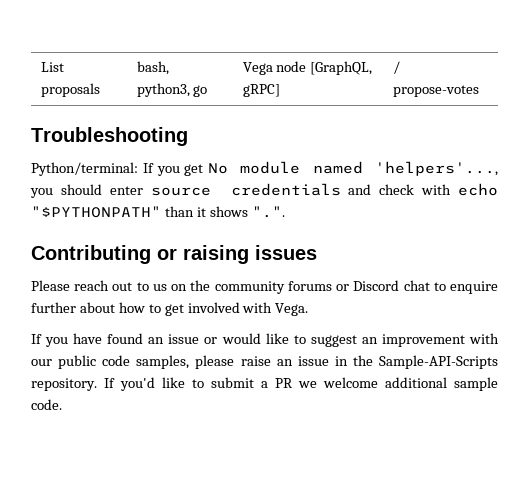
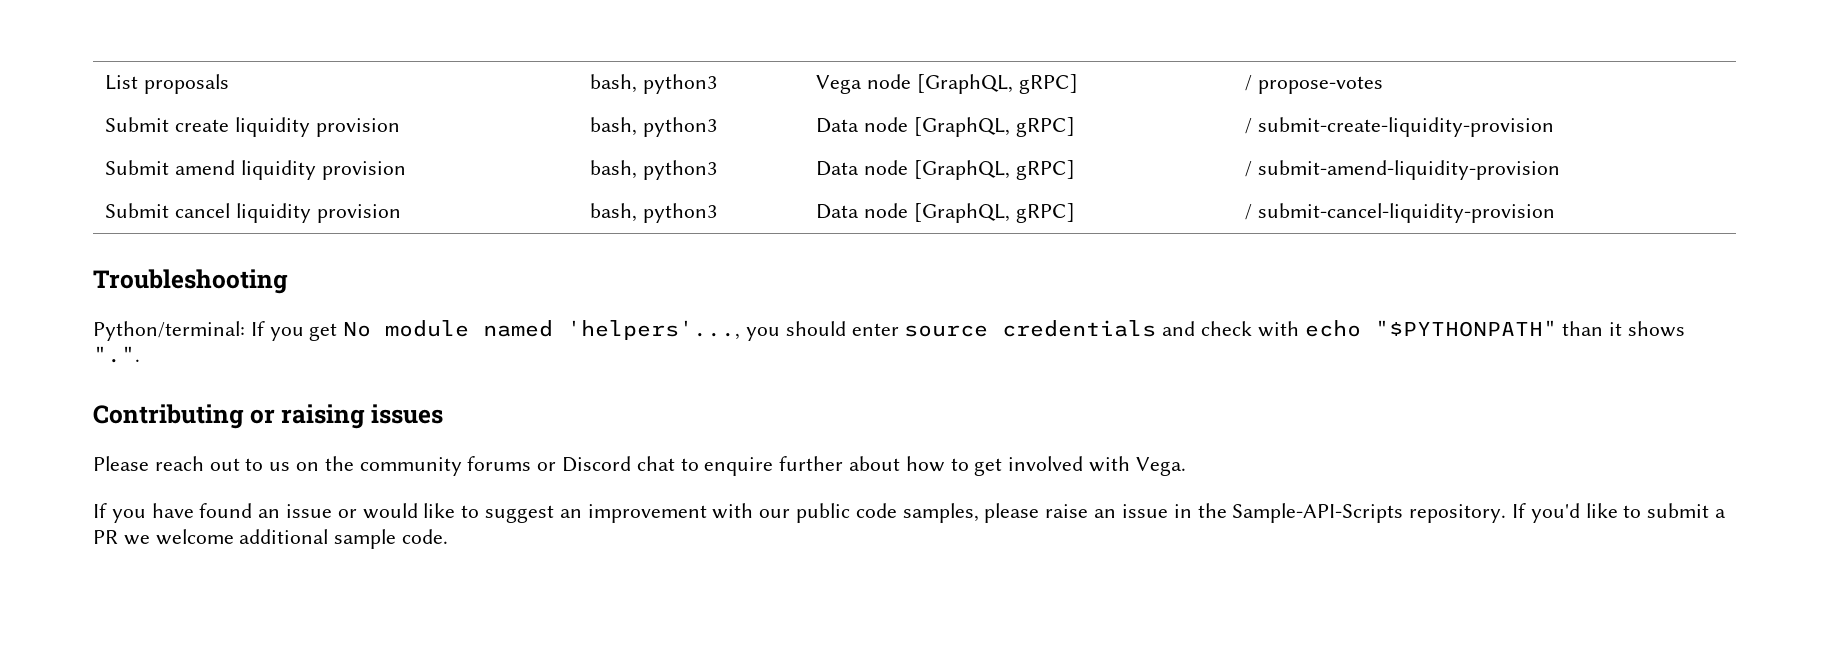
[136,83,208,97] python3, go -> [643,74,718,94] python3
(479, 91) none -> [105,117,400,137] [590,117,718,137] [816,117,1075,137] [1245,117,1555,137] [105,160,406,180] [590,160,718,180] [816,160,1075,180] [1245,160,1561,180] [105,203,401,223] [590,203,718,223] [816,203,1075,223] [1245,203,1556,223] // Submit create liquidity provision | bash, python3 | Data node [GraphQL, gRPC] | / submit-create-liquidity-provision // Submit amend liquidity provision | bash, python3 | Data node [GraphQL, gRPC] | / submit-amend-liquidity-provision // Submit cancel liquidity provision | bash, python3 | Data node [GraphQL, gRPC] | / submit-cancel-liquidity-provision

